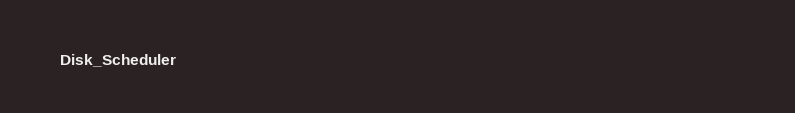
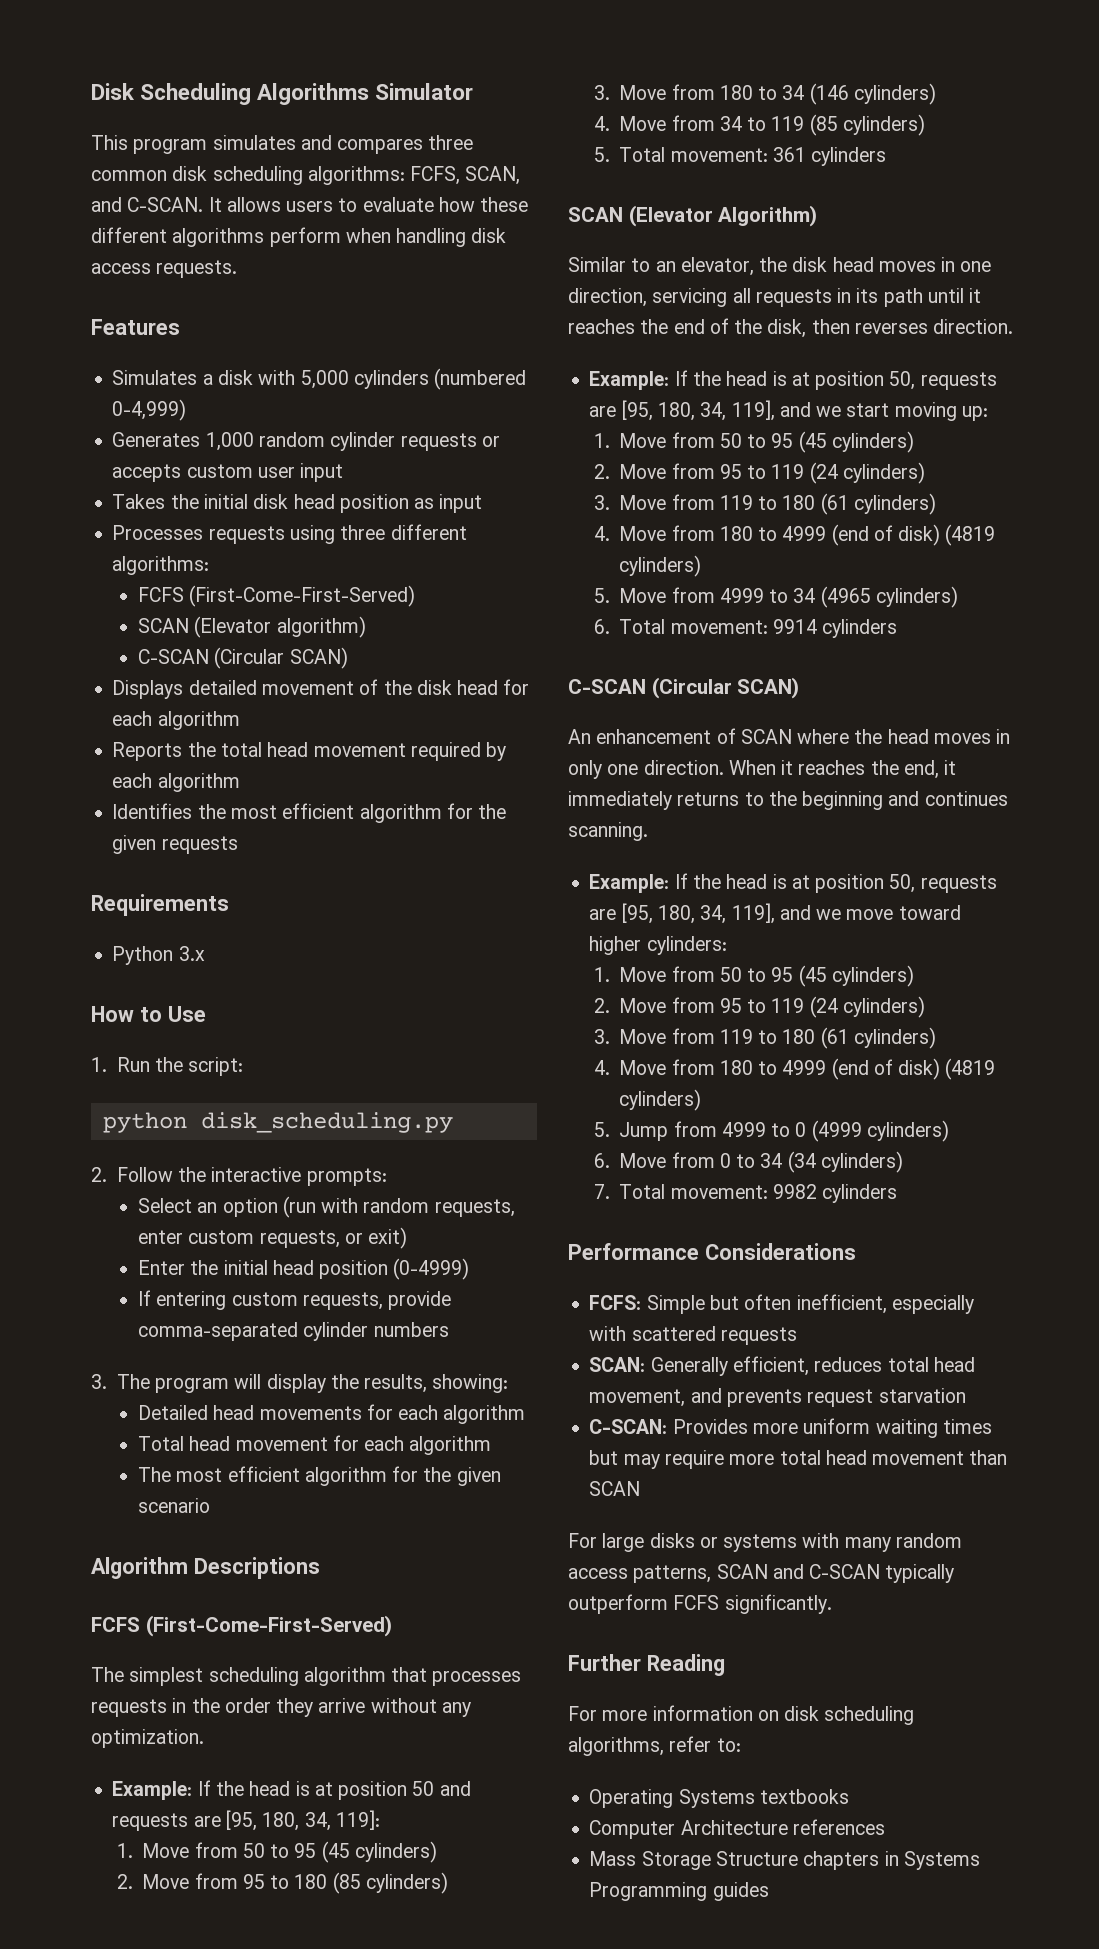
[60,54,176,67] Disk_Scheduler -> [91,83,474,105] [91,135,474,154] [91,166,521,185] [91,197,529,212] [91,227,507,247] [91,260,238,278] [91,319,180,335] [112,368,527,390] [112,399,187,421] [112,432,500,451] [112,463,344,482] [112,494,483,513] [112,524,467,544] [112,556,210,575] [137,585,416,607] [137,616,366,638] [137,647,348,669] [112,679,530,699] [112,711,240,730] [112,742,507,761] [112,773,240,792] [112,803,507,823] [112,835,238,854] [91,894,229,916] [112,946,205,965] [91,1006,206,1022] [91,1057,244,1076] [102,1112,453,1133] [91,1167,387,1186] [137,1196,515,1218] [137,1227,408,1249] [137,1258,470,1280] [137,1290,452,1310] [137,1322,449,1341] [91,1374,509,1393] [137,1404,526,1424] [137,1435,492,1455] [137,1466,501,1486] [137,1498,210,1513] [91,1557,320,1579] [91,1615,392,1637] [91,1667,522,1686] [91,1698,471,1717] [91,1729,204,1748] [112,1780,471,1800] [112,1810,380,1831] [116,1841,437,1863] [116,1872,448,1894] [593,83,936,105] [593,114,925,136] [593,147,887,166] [568,205,818,227] [568,257,992,276] [568,288,982,307] [568,318,1014,338] [589,370,997,390] [589,400,988,421] [593,431,914,453] [593,462,925,484] [593,493,936,515] [593,524,996,546] [619,555,702,577] [593,586,958,608] [593,619,898,638] [568,677,800,699] [568,728,1011,744] [568,760,957,779] [568,791,1008,810] [568,822,648,841] [589,873,997,893] [589,903,961,924] [589,936,727,955] [593,965,914,987] [593,996,925,1018] [593,1027,936,1049] [593,1058,996,1080] [619,1089,702,1111] [593,1120,949,1142] [593,1151,903,1173] [593,1184,898,1203] [568,1243,856,1260] [589,1294,974,1314] [589,1326,797,1345] [589,1356,975,1376] [589,1388,966,1407] [589,1418,992,1438] [589,1450,1008,1469] [589,1481,641,1496] [568,1533,962,1552] [568,1564,955,1583] [568,1594,832,1614] [568,1654,725,1676] [568,1705,915,1725] [568,1736,741,1756] [589,1789,849,1808] [589,1819,885,1839] [589,1851,980,1870] [589,1882,769,1901] Disk Scheduling Algorithms Simulator // This program simulates and compares three common disk scheduling algorithms: FCFS, SCAN, and C-SCAN. It allows users to evaluate how these different algorithms perform when handling disk access requests. // Features // Simulates a disk with 5,000 cylinders (numbered 0-4,999) // Generates 1,000 random cylinder requests or accepts custom user input // Takes the initial disk head position as input // Processes requests using three different algorithms: // FCFS (First-Come-First-Served) // SCAN (Elevator algorithm) // C-SCAN (Circular SCAN) // Displays detailed movement of the disk head for each algorithm // Reports the total head movement required by each algorithm // Identifies the most efficient algorithm for the given requests // Requirements // Python 3.x // How to Use // 1. Run the script: // python disk_scheduling.py // 2. Follow the interactive prompts: // Select an option (run with random requests, enter custom requests, or exit) // Enter the initial head position (0-4999) // If entering custom requests, provide comma-separated cylinder numbers // 3. The program will display the results, showing: // Detailed head movements for each algorithm // Total head movement for each algorithm // The most efficient algorithm for the given scenario // Algorithm Descriptions // FCFS (First-Come-First-Served) // The simplest scheduling algorithm that processes requests in the order they arrive without any optimization. // Example: If the head is at position 50 and requests are [95, 180, 34, 119]: // 1. Move from 50 to 95 (45 cylinders) // 2. Move from 95 to 180 (85 cylinders) // 3. Move from 180 to 34 (146 cylinders) // 4. Move from 34 to 119 (85 cylinders) // 5. Total movement: 361 cylinders // SCAN (Elevator Algorithm) // Similar to an elevator, the disk head moves in one direction, servicing all requests in its path until it reaches the end of the disk, then reverses direction. // Example: If the head is at position 50, requests are [95, 180, 34, 119], and we start moving up: // 1. Move from 50 to 95 (45 cylinders) // 2. Move from 95 to 119 (24 cylinders) // 3. Move from 119 to 180 (61 cylinders) // 4. Move from 180 to 4999 (end of disk) (4819 cylinders) // 5. Move from 4999 to 34 (4965 cylinders) // 6. Total movement: 9914 cylinders // C-SCAN (Circular SCAN) // An enhancement of SCAN where the head moves in only one direction. When it reaches the end, it immediately returns to the beginning and continues scanning. // Example: If the head is at position 50, requests are [95, 180, 34, 119], and we move toward higher cylinders: // 1. Move from 50 to 95 (45 cylinders) // 2. Move from 95 to 119 (24 cylinders) // 3. Move from 119 to 180 (61 cylinders) // 4. Move from 180 to 4999 (end of disk) (4819 cylinders) // 5. Jump from 4999 to 0 (4999 cylinders) // 6. Move from 0 to 34 (34 cylinders) // 7. Total movement: 9982 cylinders // Performance Considerations // FCFS: Simple but often inefficient, especially with scattered requests // SCAN: Generally efficient, reduces total head movement, and prevents request starvation // C-SCAN: Provides more uniform waiting times but may require more total head movement than SCAN // For large disks or systems with many random access patterns, SCAN and C-SCAN typically outperform FCFS significantly. // Further Reading // For more information on disk scheduling algorithms, refer to: // Operating Systems textbooks // Computer Architecture references // Mass Storage Structure chapters in Systems Programming guides

